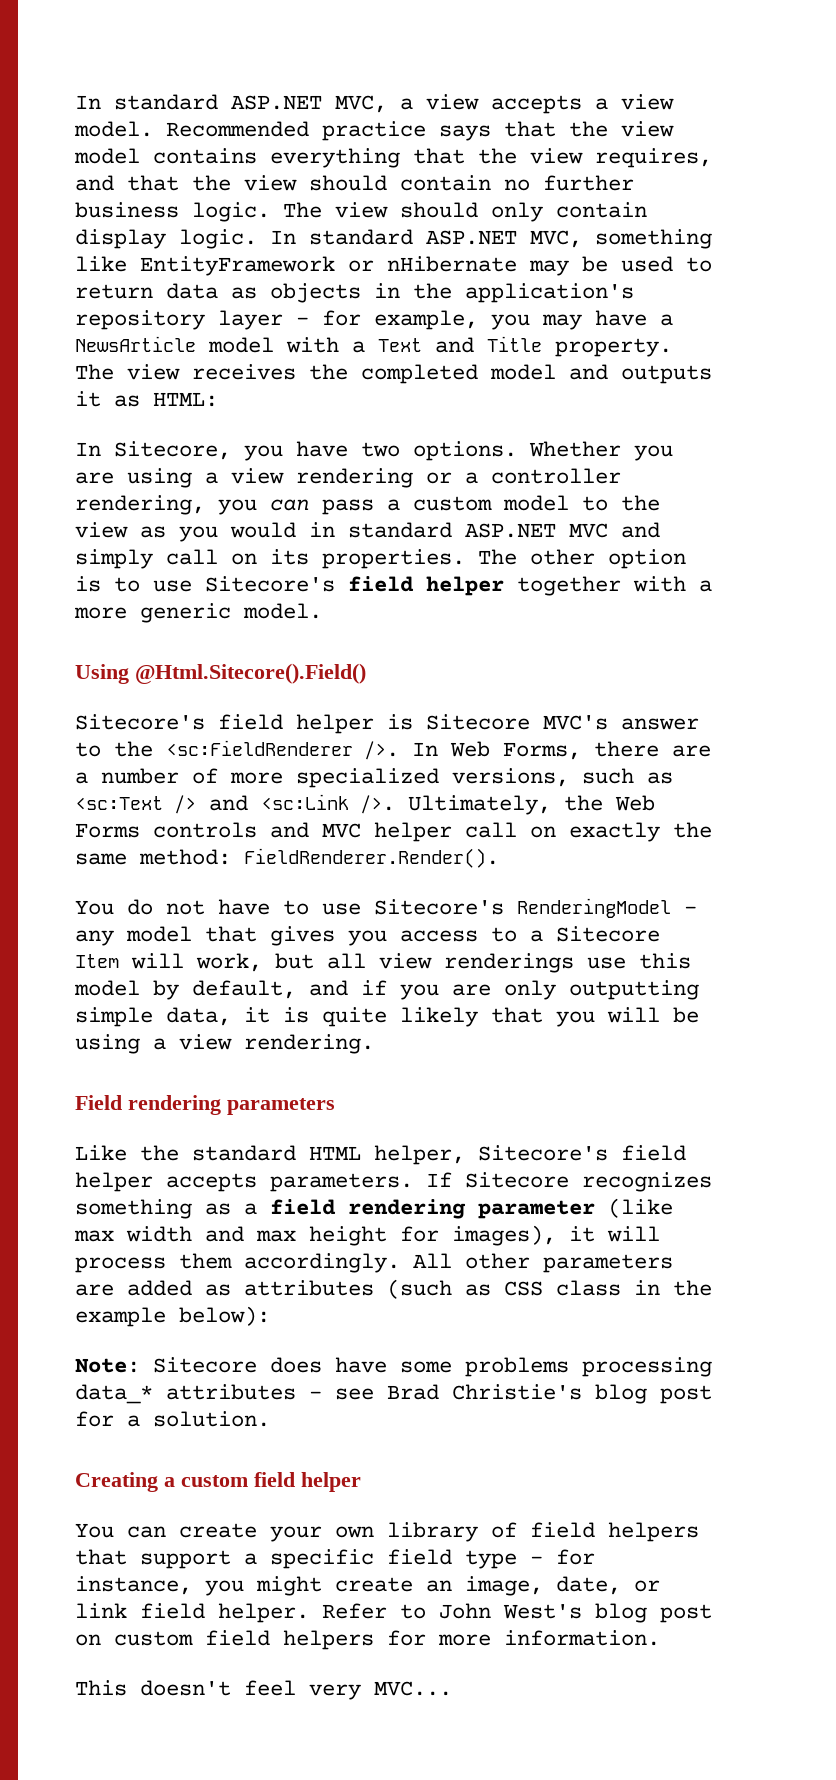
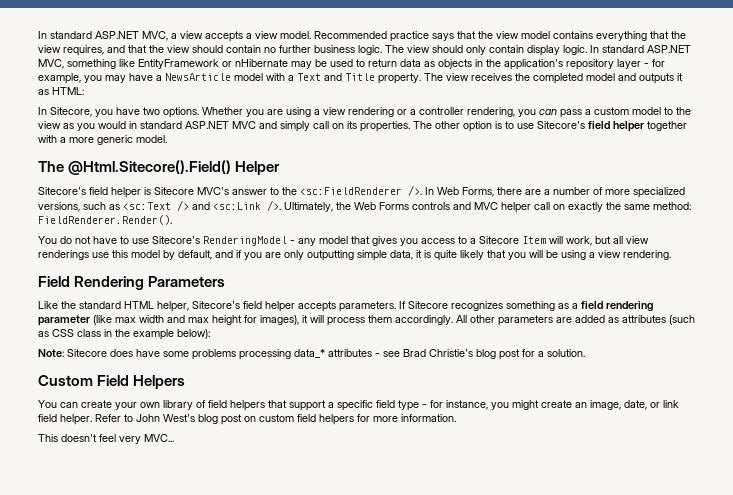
[75,664,129,684] Using -> [38,161,64,172] The
(366, 673) none -> [235,161,281,175] Helper
[128,1095,335,1115] rendering parameters -> [74,276,226,290] Rendering Parameters
[75,1472,361,1492] Creating a custom field helper -> [38,375,186,389] Custom Field Helpers

